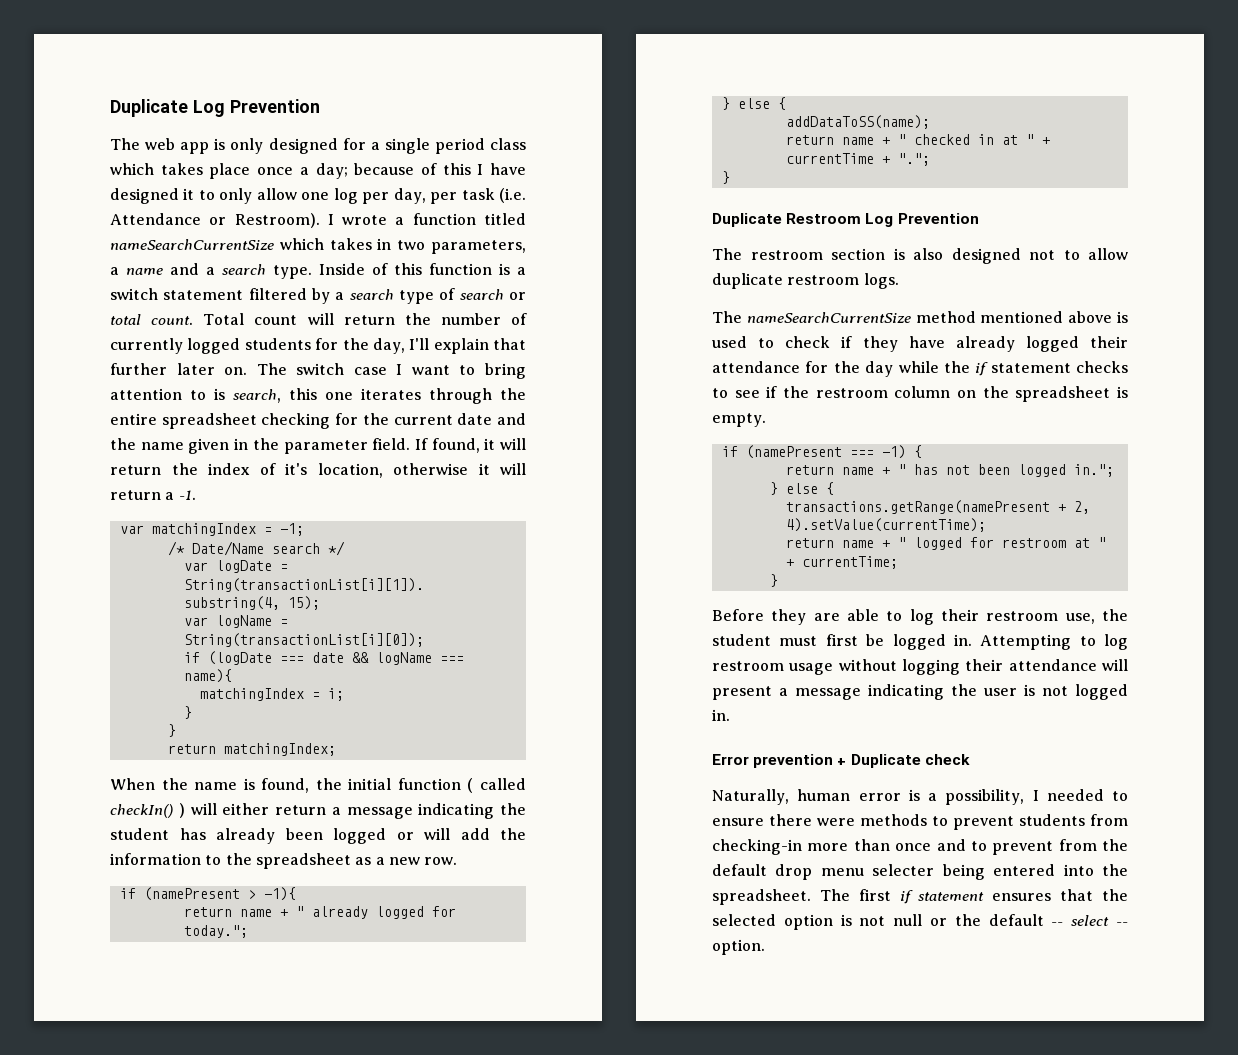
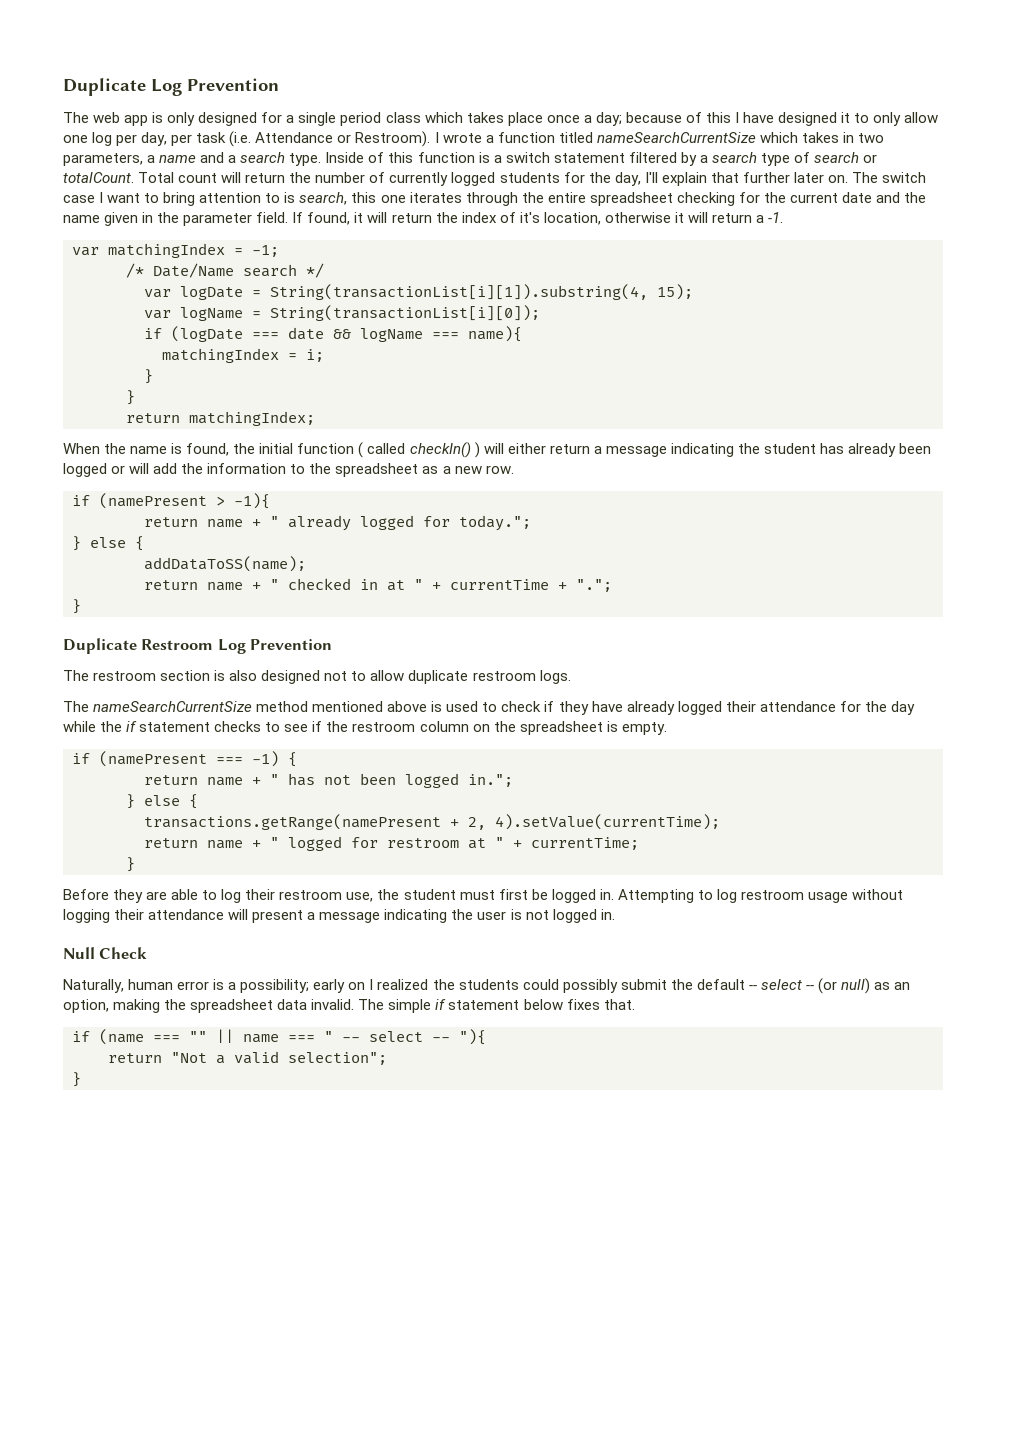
[110,314,194,325] total count. -> [63,172,134,183] totalCount.
[712,754,970,768] Error prevention + Duplicate check -> [63,947,148,959] Null Check
[945,789,1128,805] [712,814,1128,830] [712,839,1128,855] [712,864,1128,880] [712,889,1128,905] [712,914,947,930] possibility, I needed to ensure there were methods to prevent students from checking-in more than once and to prevent from the default drop menu selecter being entered into the spreadsheet. The first if statement ensures that the selected option is not null or -> [240,979,667,993] possibility; early on I realized the students could possibly submit
[712,939,765,955] option. -> [817,978,911,994] [63,999,635,1013] [72,1029,486,1045] [108,1051,387,1065] [72,1072,81,1087] (or null) as an option, making the spreadsheet data invalid. The simple if statement below fixes that. // if (name === "" || name === " -- select -- "){ // return "Not a valid selection"; // }

